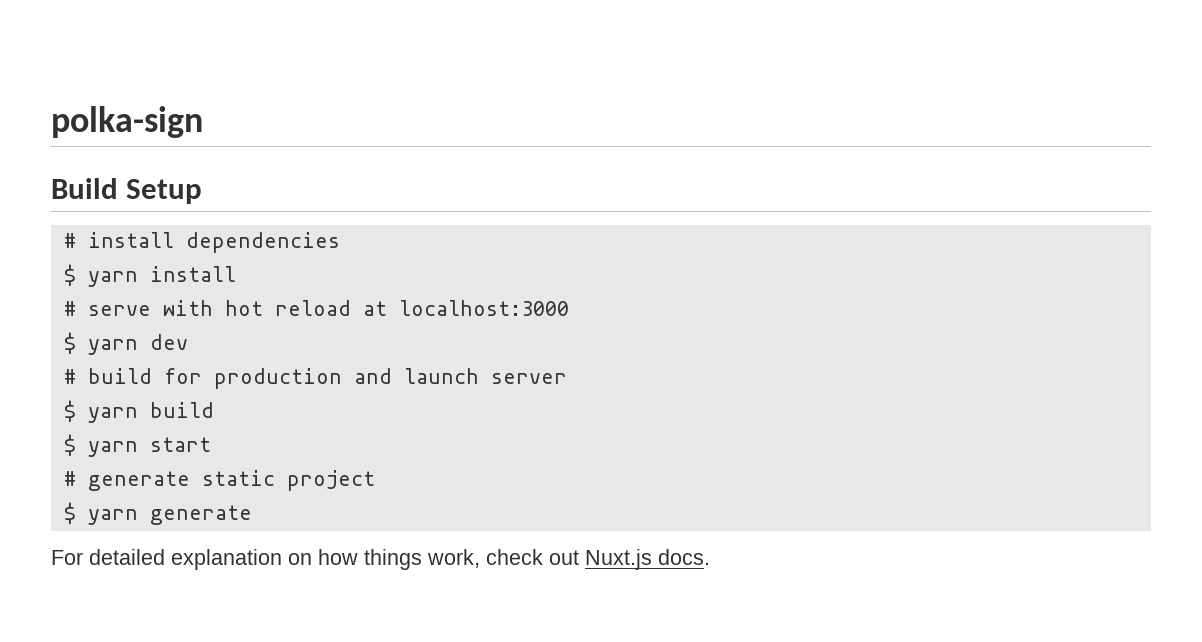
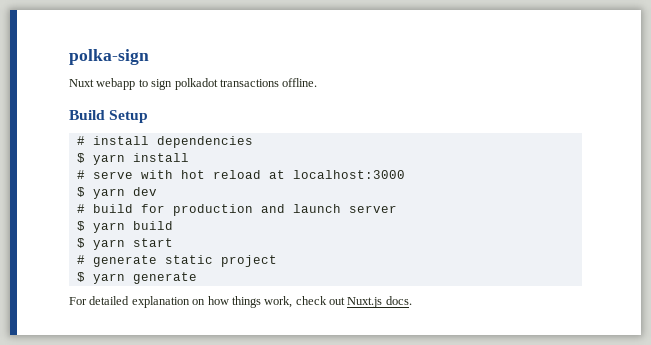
(203, 122) none -> [69,78,318,90] // Nuxt webapp to sign polkadot transactions offline.

